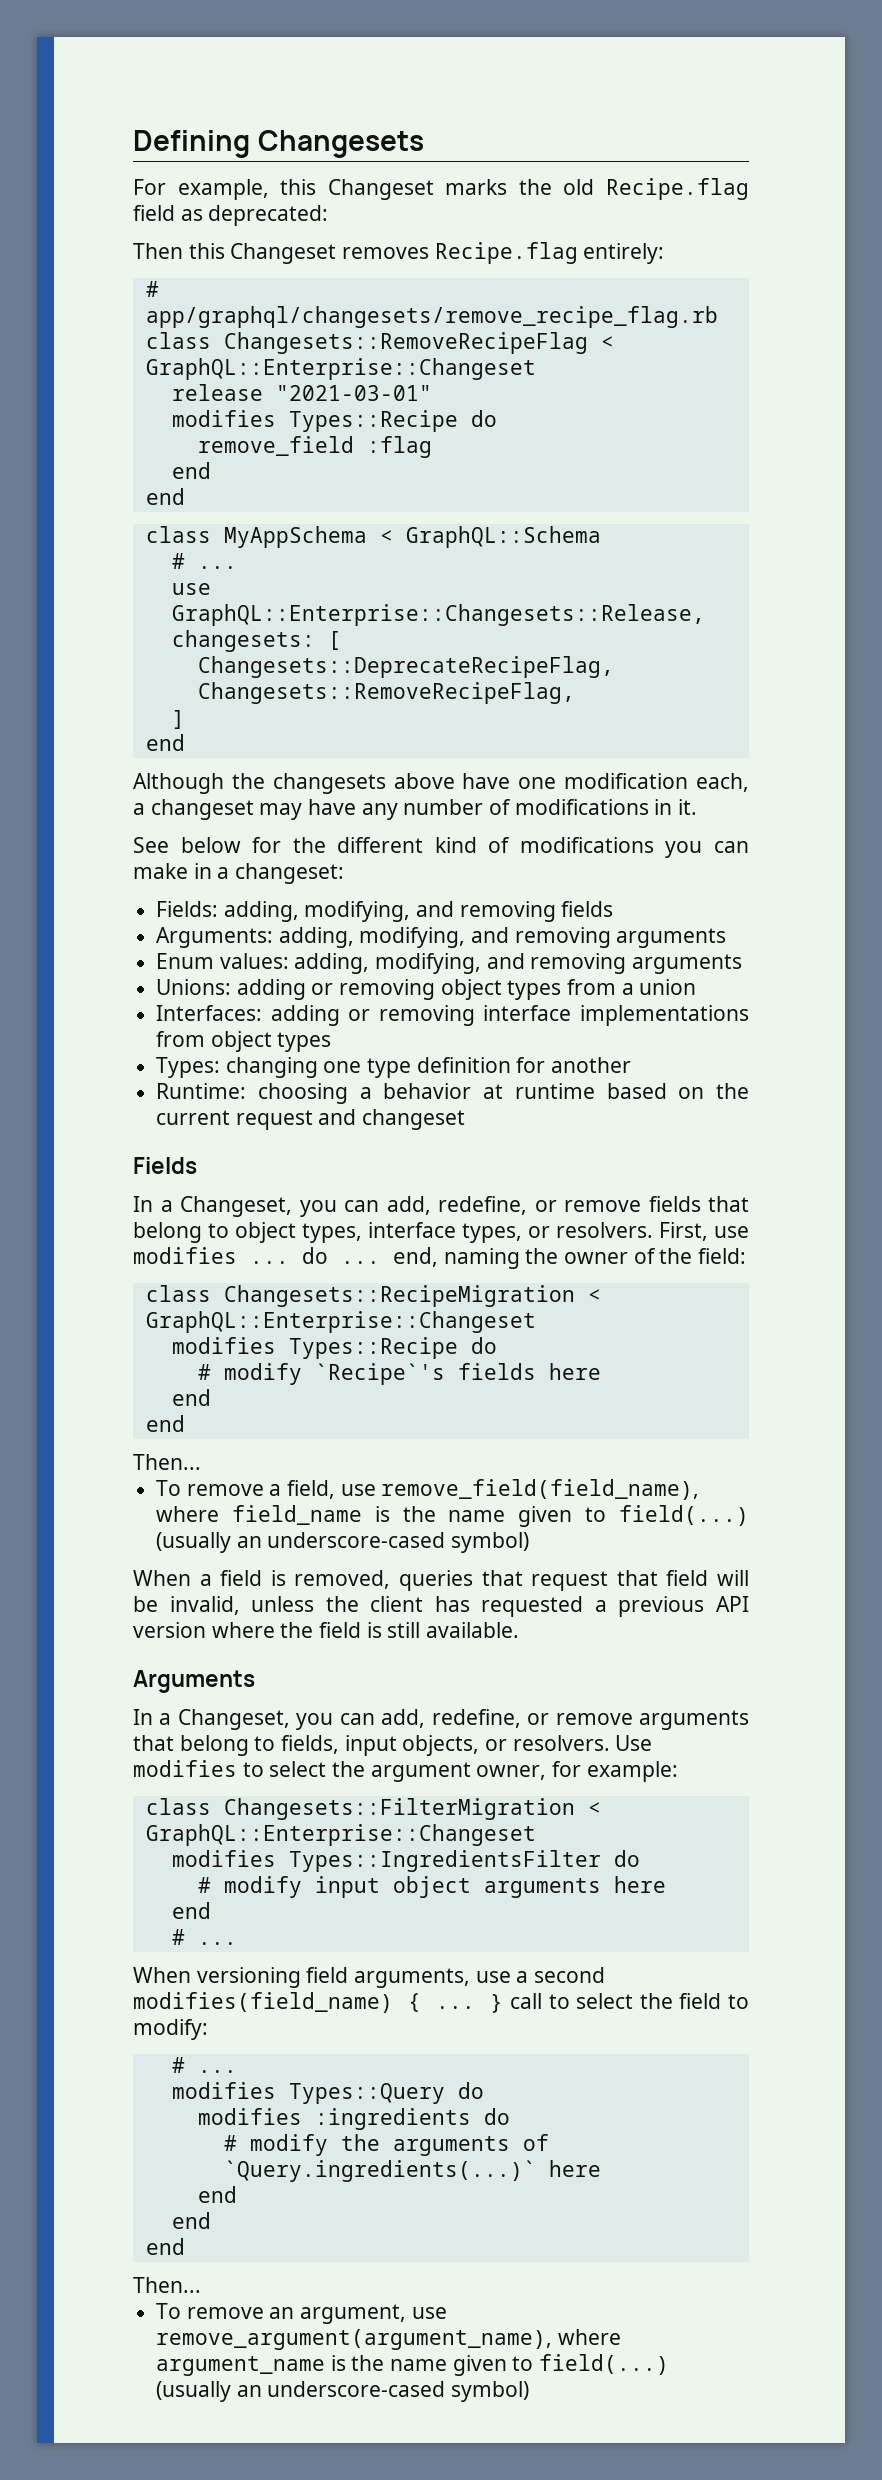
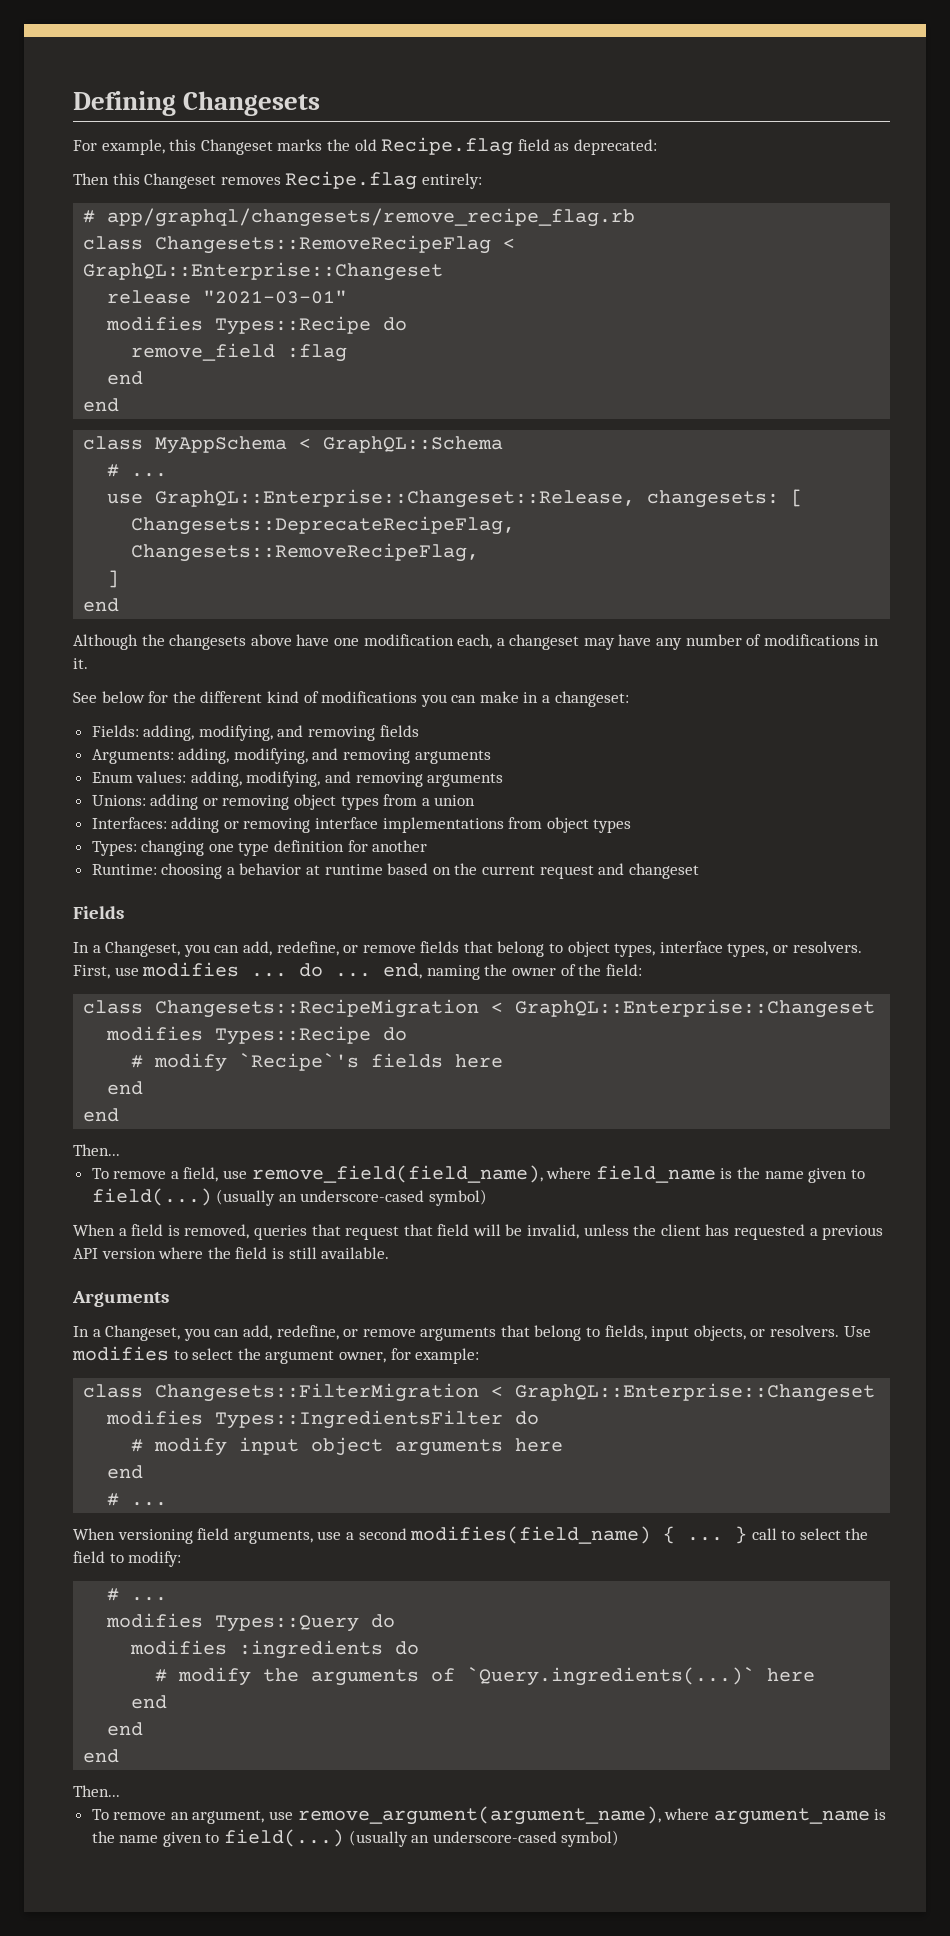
[171,604,705,626] GraphQL::Enterprise::Changesets::Release, -> [155,489,636,508] GraphQL::Enterprise::Changeset::Release,

